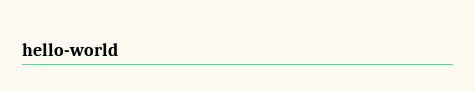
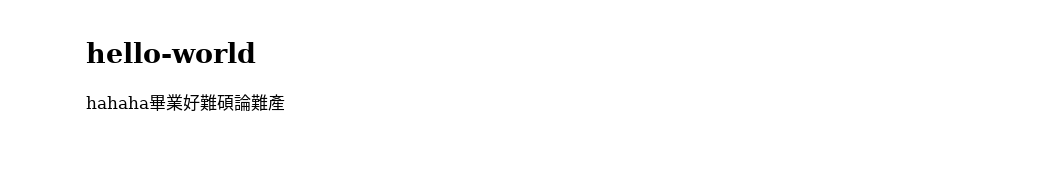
(118, 49) none -> [86,94,285,112] // hahaha畢業好難碩論難產

